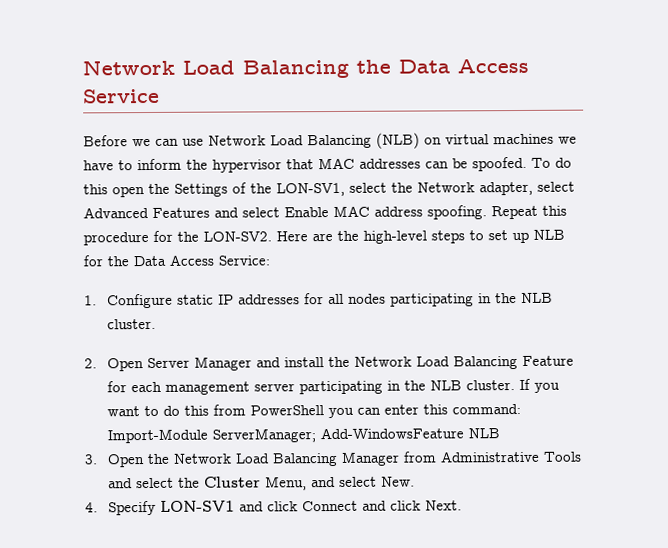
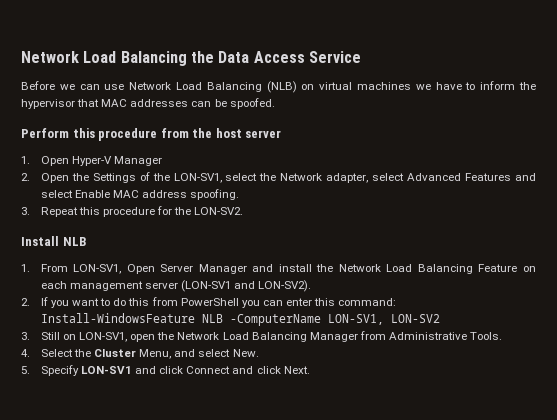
[531,157,572,168] [83,184,145,198] To do this open -> [21,128,282,141] [21,156,163,166] [21,173,69,183] // Perform this procedure from the host server // 1. Open Hyper-V Manager // 2. Open
(487, 212) none -> [21,207,30,215] // 3.
[276,229,565,244] [83,254,270,267] [84,292,553,309] [106,318,156,330] [84,358,97,369] Here are the high-level steps to set up NLB for the Data Access Service: // 1. Configure static IP addresses for all nodes participating in the NLB cluster. // 2. -> [21,236,86,246] [21,264,122,274] // Install NLB // 1. From LON-SV1,
[106,381,127,393] for -> [523,266,536,272] on
[298,380,515,395] participating in the NLB cluster. -> [181,280,312,292] [21,298,30,306] (LON-SV1 and LON-SV2). // 2.
[106,427,500,444] [84,454,145,468] Import-Module ServerManager; Add-WindowsFeature NLB // 3. Open -> [40,313,440,326] [21,332,156,342] Install-WindowsFeature NLB -ComputerName LON-SV1, LON-SV2 // 3. Still on LON-SV1, open
[542,451,582,462] [107,477,174,489] Tools and select -> [470,332,503,340] [21,349,73,357] Tools. // 4. Select
[85,502,98,513] 4. -> [21,366,30,374] 5.

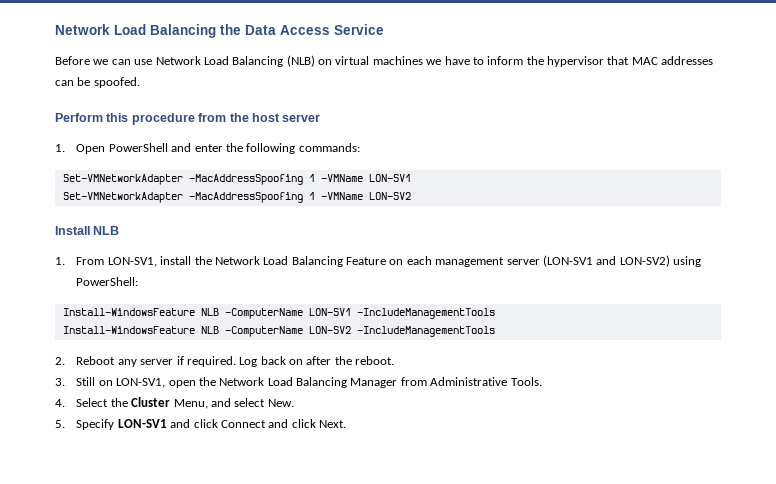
[71,156,163,166] [21,172,536,183] [40,189,240,200] [21,206,244,217] Hyper-V Manager // 2. Open the Settings of the LON-SV1, select the Network adapter, select Advanced Features and select Enable MAC address spoofing. // 3. Repeat this procedure for the LON-SV2. -> [108,143,360,154] [62,174,411,185] [62,192,411,203] PowerShell and enter the following commands: // Set-VMNetworkAdapter -MacAddressSpoofing 1 -VMName LON-SV1 // Set-VMNetworkAdapter -MacAddressSpoofing 1 -VMName LON-SV2
[126,264,274,274] Open Server Manager and -> (157, 262) none
[258,280,312,292] [21,297,397,308] [40,313,440,326] LON-SV2). // 2. If you want to do this from PowerShell you can enter this command: Install-WindowsFeature NLB -ComputerName LON-SV1, LON-SV2 -> [619,255,702,267] [76,277,139,286] [62,308,495,319] [62,326,495,337] [55,356,395,367] LON-SV2) using PowerShell: // Install-WindowsFeature NLB -ComputerName LON-SV1 -IncludeManagementTools // Install-WindowsFeature NLB -ComputerName LON-SV2 -IncludeManagementTools // 2. Reboot any server if required. Log back on after the reboot.

